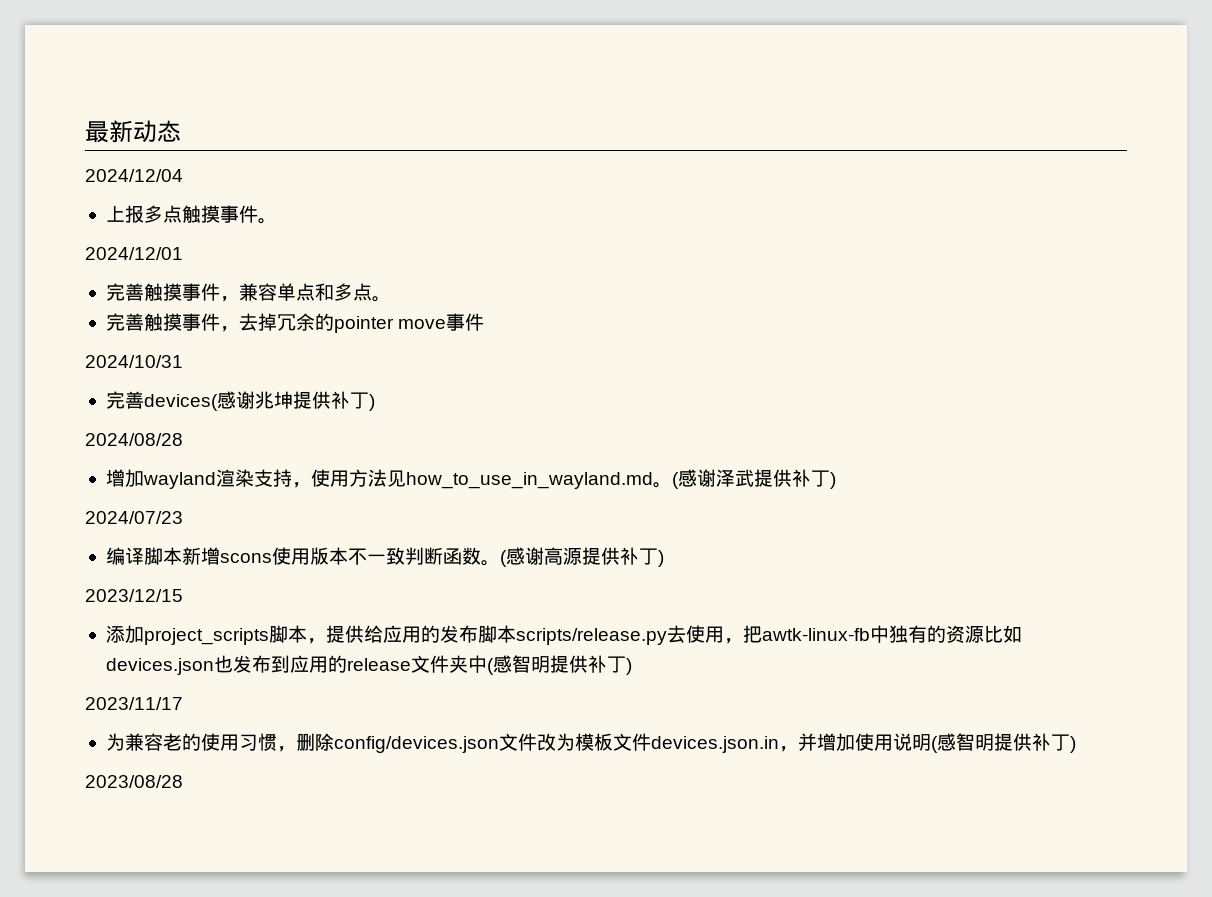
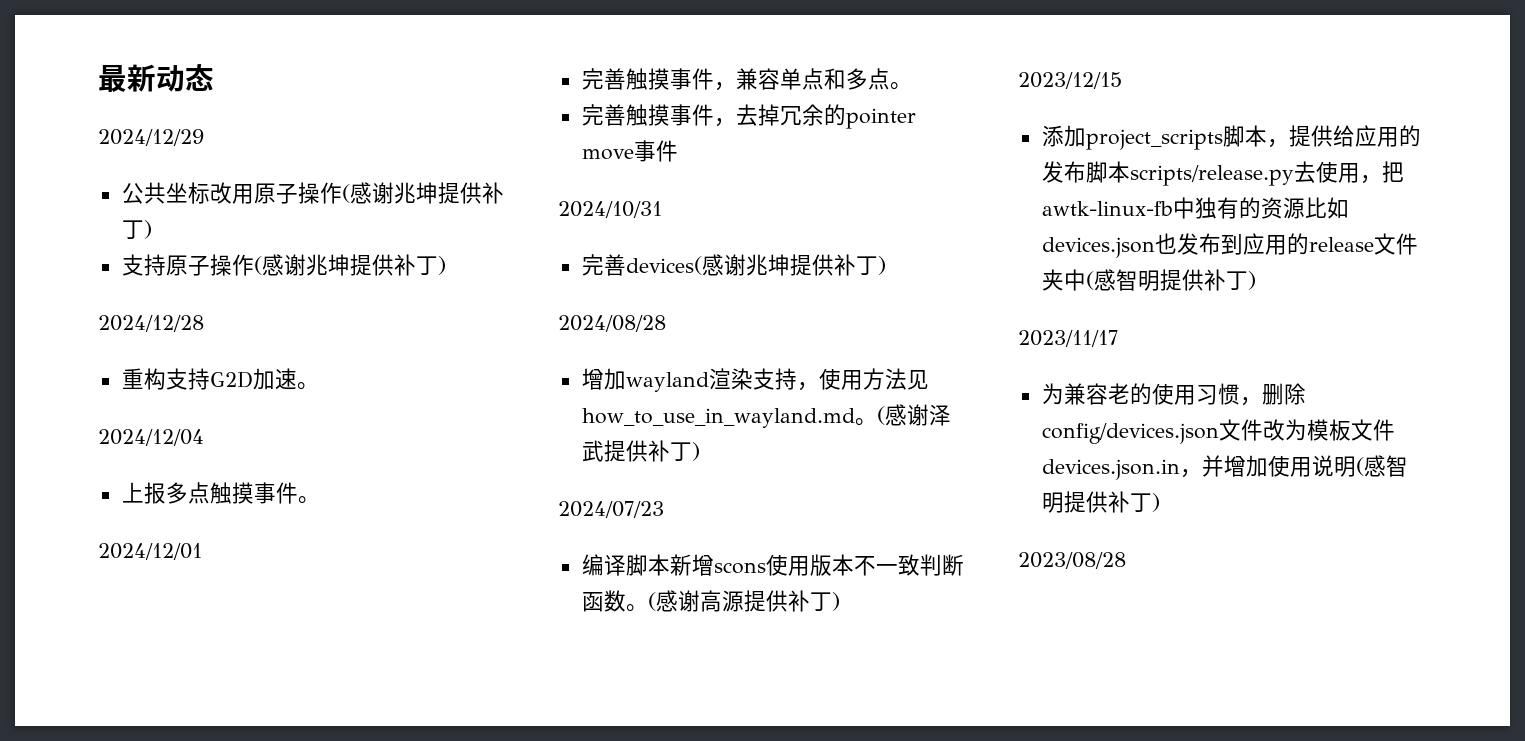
(181, 131) none -> [98,129,204,146] [121,182,504,204] [121,220,152,239] [121,254,446,276] [98,315,204,332] [121,368,319,390] // 2024/12/29 // 公共坐标改用原子操作(感谢兆坤提供补丁) // 支持原子操作(感谢兆坤提供补丁) // 2024/12/28 // 重构支持G2D加速。

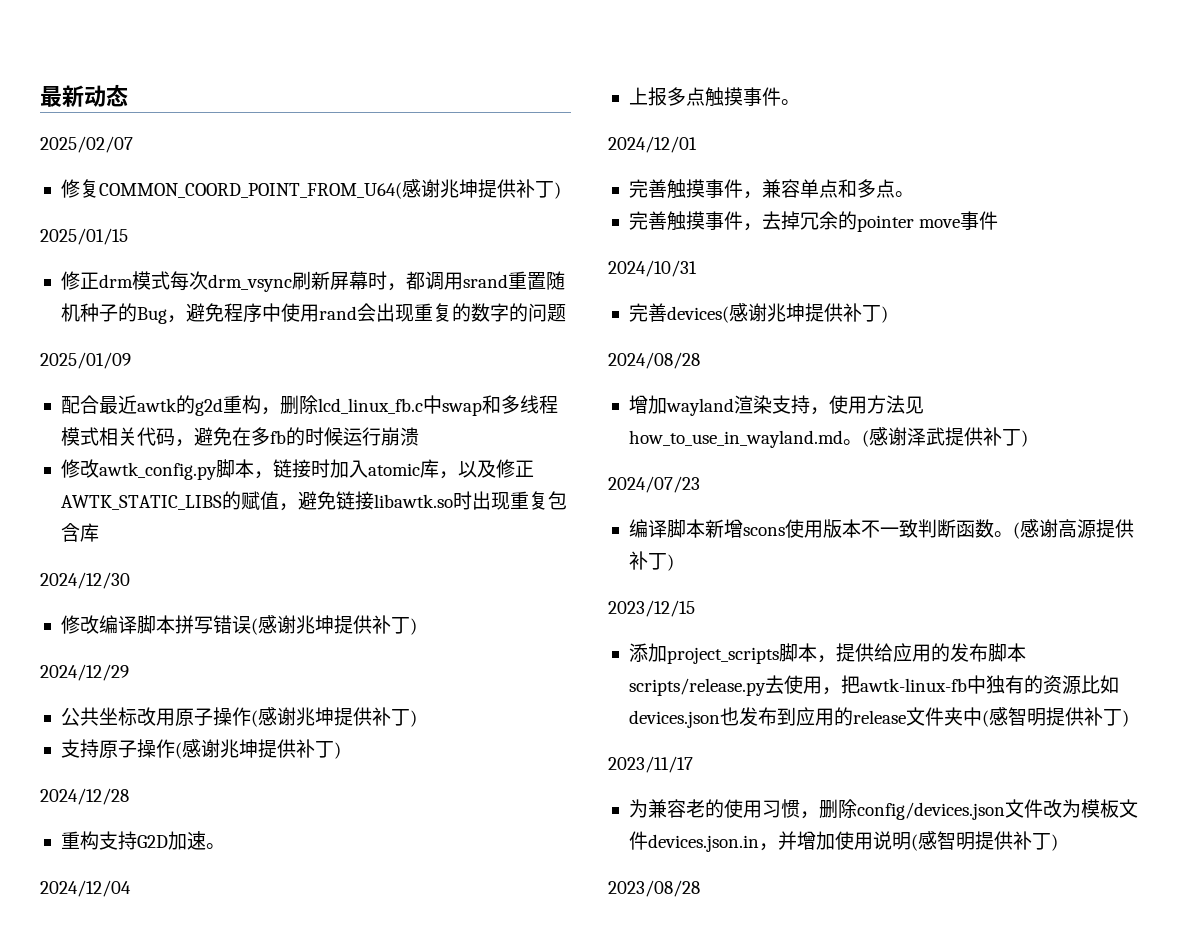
(214, 77) none -> [40,136,133,153] [60,179,561,199] [40,228,128,245] [60,271,565,292] [60,303,566,324] [40,352,131,369] [60,395,558,416] [60,427,419,447] [60,459,534,480] [60,491,567,511] [60,523,99,542] [40,572,130,589] [60,615,417,635] // 2025/02/07 // 修复COMMON_COORD_POINT_FROM_U64(感谢兆坤提供补丁) // 2025/01/15 // 修正drm模式每次drm_vsync刷新屏幕时，都调用srand重置随机种子的Bug，避免程序中使用rand会出现重复的数字的问题 // 2025/01/09 // 配合最近awtk的g2d重构，删除lcd_linux_fb.c中swap和多线程模式相关代码，避免在多fb的时候运行崩溃 // 修改awtk_config.py脚本，链接时加入atomic库，以及修正AWTK_STATIC_LIBS的赋值，避免链接libawtk.so时出现重复包含库 // 2024/12/30 // 修改编译脚本拼写错误(感谢兆坤提供补丁)

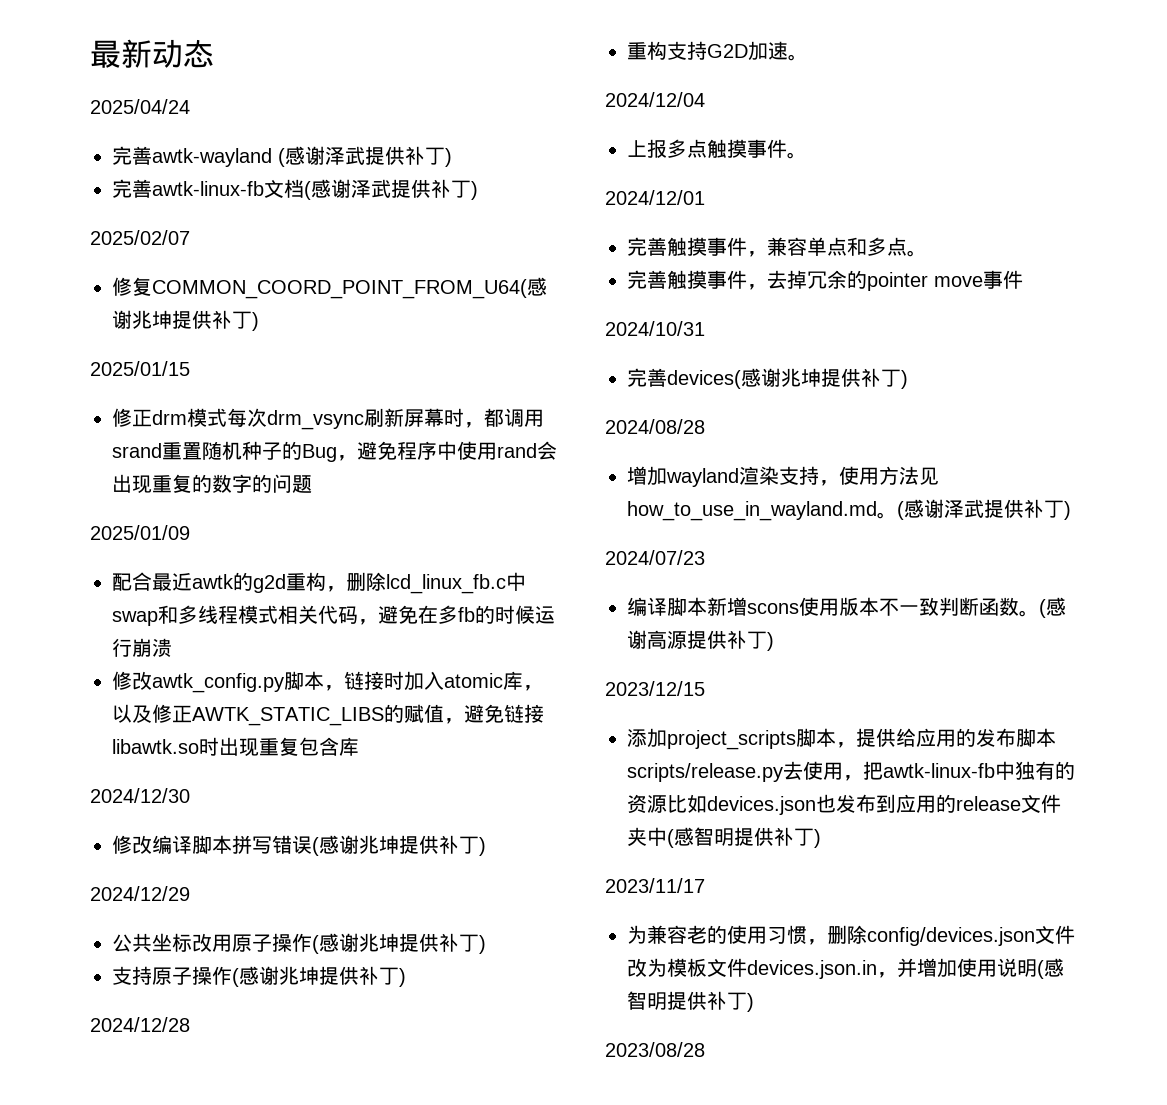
(128, 95) none -> [90,99,190,114] [112,146,452,167] [112,179,478,200] // 2025/04/24 // 完善awtk-wayland (感谢泽武提供补丁) // 完善awtk-linux-fb文档(感谢泽武提供补丁)

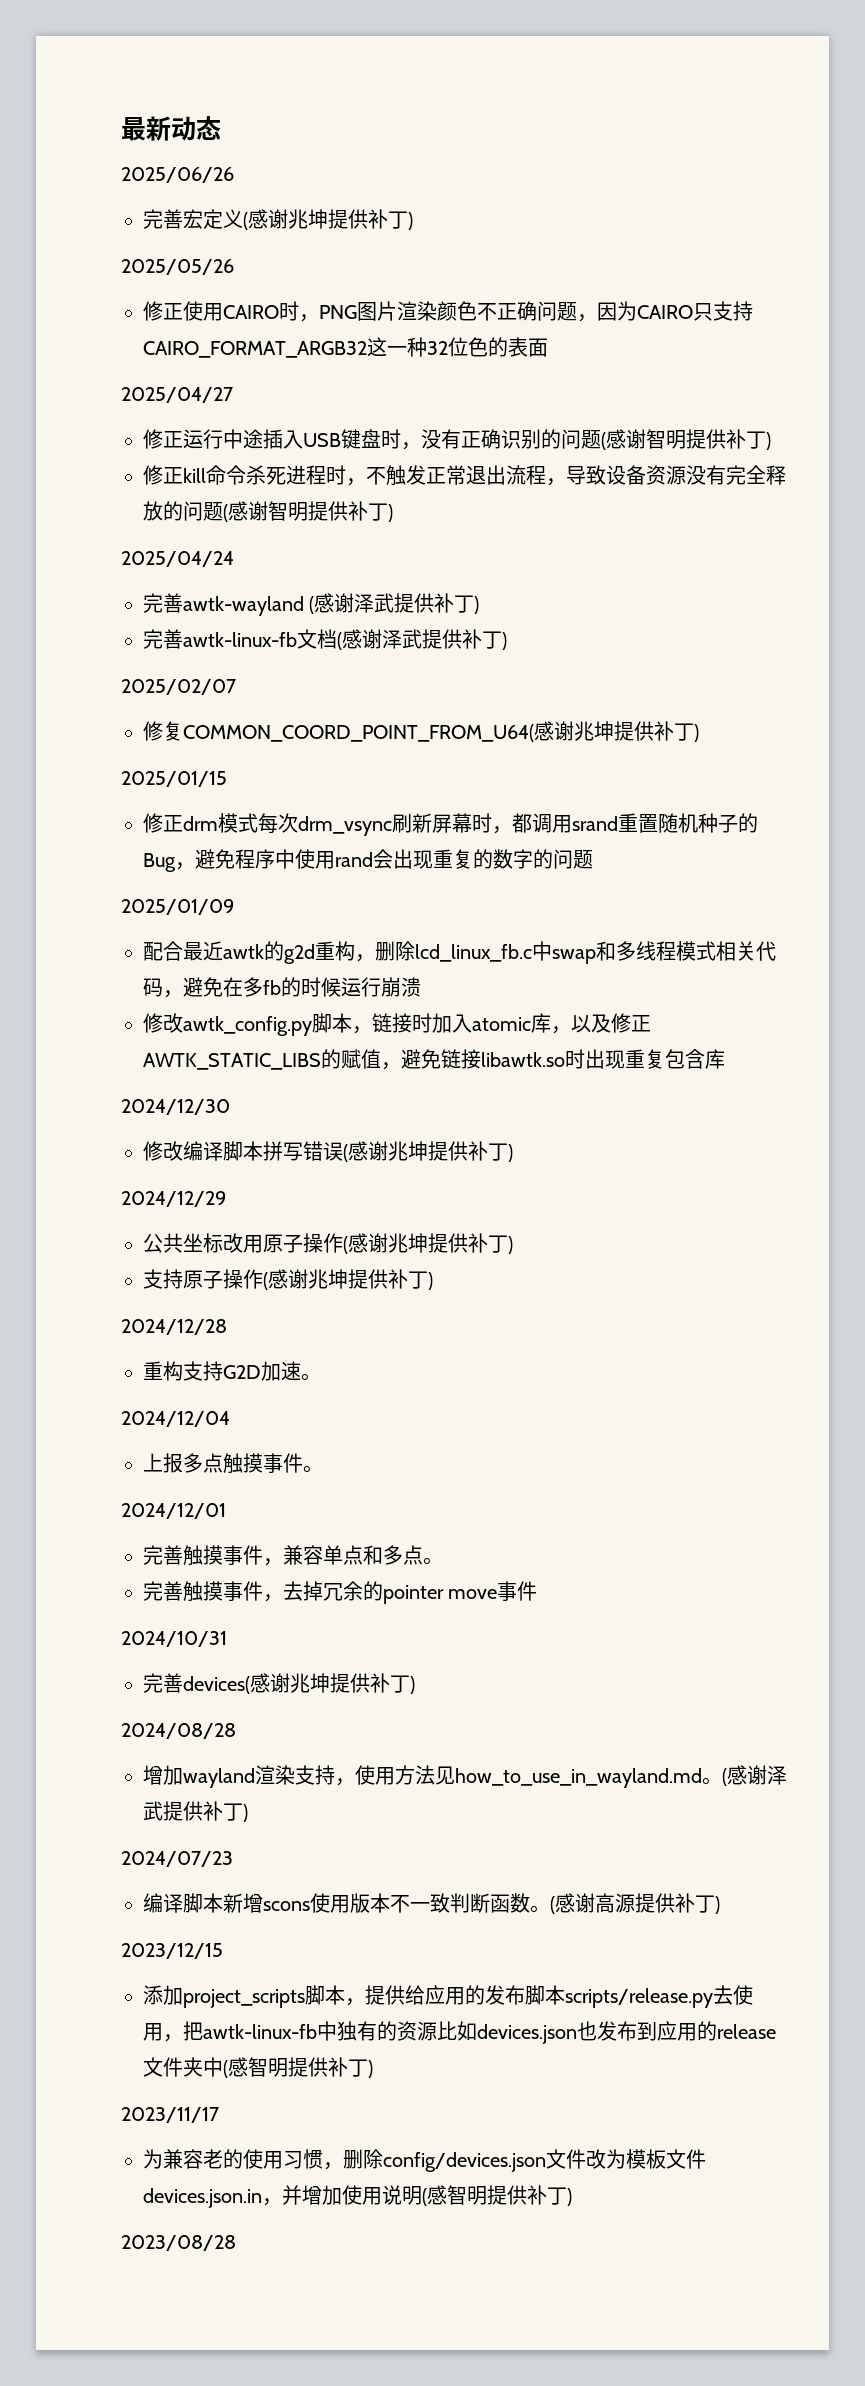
(214, 53) none -> [121,167,234,183] [143,209,413,230] [121,259,234,275] [143,301,753,322] [143,337,548,358] [121,387,233,403] [143,429,771,450] [143,465,786,486] [143,501,393,522] // 2025/06/26 // 完善宏定义(感谢兆坤提供补丁) // 2025/05/26 // 修正使用CAIRO时，PNG图片渲染颜色不正确问题，因为CAIRO只支持CAIRO_FORMAT_ARGB32这一种32位色的表面 // 2025/04/27 // 修正运行中途插入USB键盘时，没有正确识别的问题(感谢智明提供补丁) // 修正kill命令杀死进程时，不触发正常退出流程，导致设备资源没有完全释放的问题(感谢智明提供补丁)

